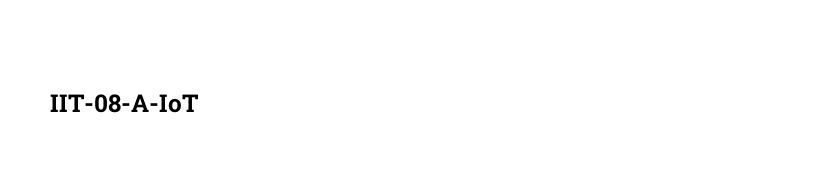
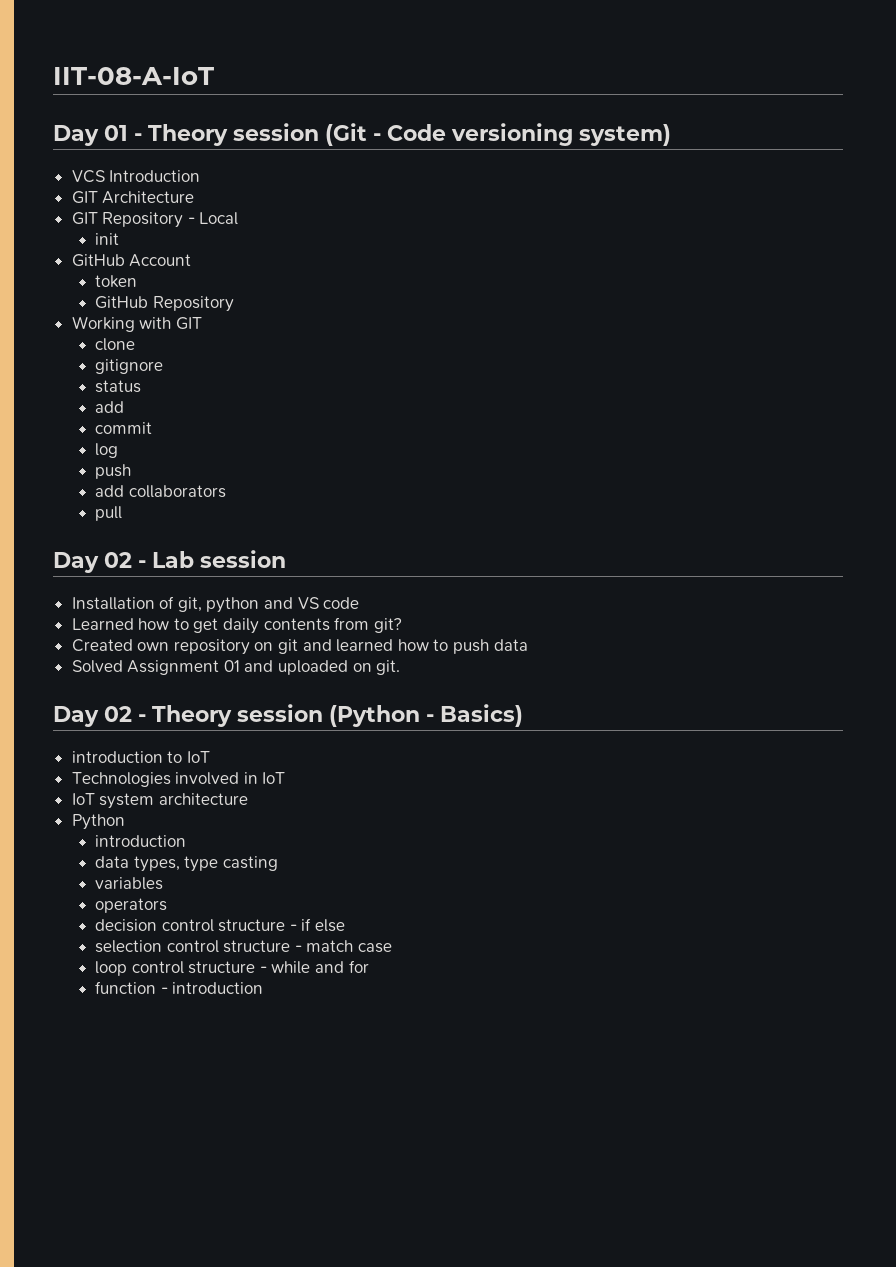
(198, 103) none -> [53,123,671,146] [71,170,201,183] [71,191,195,204] [71,212,239,228] [95,233,120,245] [71,254,192,267] [95,275,138,288] [95,296,234,312] [71,316,202,332] [95,338,136,351] [95,359,164,374] [95,380,142,393] [95,401,125,413] [95,422,153,434] [95,443,119,458] [95,464,132,479] [95,485,226,498] [95,506,123,521] [53,550,286,573] [71,596,360,613] [71,617,402,634] [71,639,528,655] [71,660,401,675] [53,704,523,727] [71,751,210,763] [71,772,286,787] [71,793,248,809] [71,814,125,830] [95,835,187,847] [95,856,278,872] [95,877,164,890] [95,898,168,913] [95,918,346,932] [95,940,393,953] [95,960,369,976] [95,981,264,994] // Day 01 - Theory session (Git - Code versioning system) // VCS Introduction // GIT Architecture // GIT Repository - Local // init // GitHub Account // token // GitHub Repository // Working with GIT // clone // gitignore // status // add // commit // log // push // add collaborators // pull // Day 02 - Lab session // Installation of git, python and VS code // Learned how to get daily contents from git? // Created own repository on git and learned how to push data // Solved Assignment 01 and uploaded on git. // Day 02 - Theory session (Python - Basics) // introduction to IoT // Technologies involved in IoT // IoT system architecture // Python // introduction // data types, type casting // variables // operators // decision control structure - if else // selection control structure - match case // loop control structure - while and for // function - introduction

